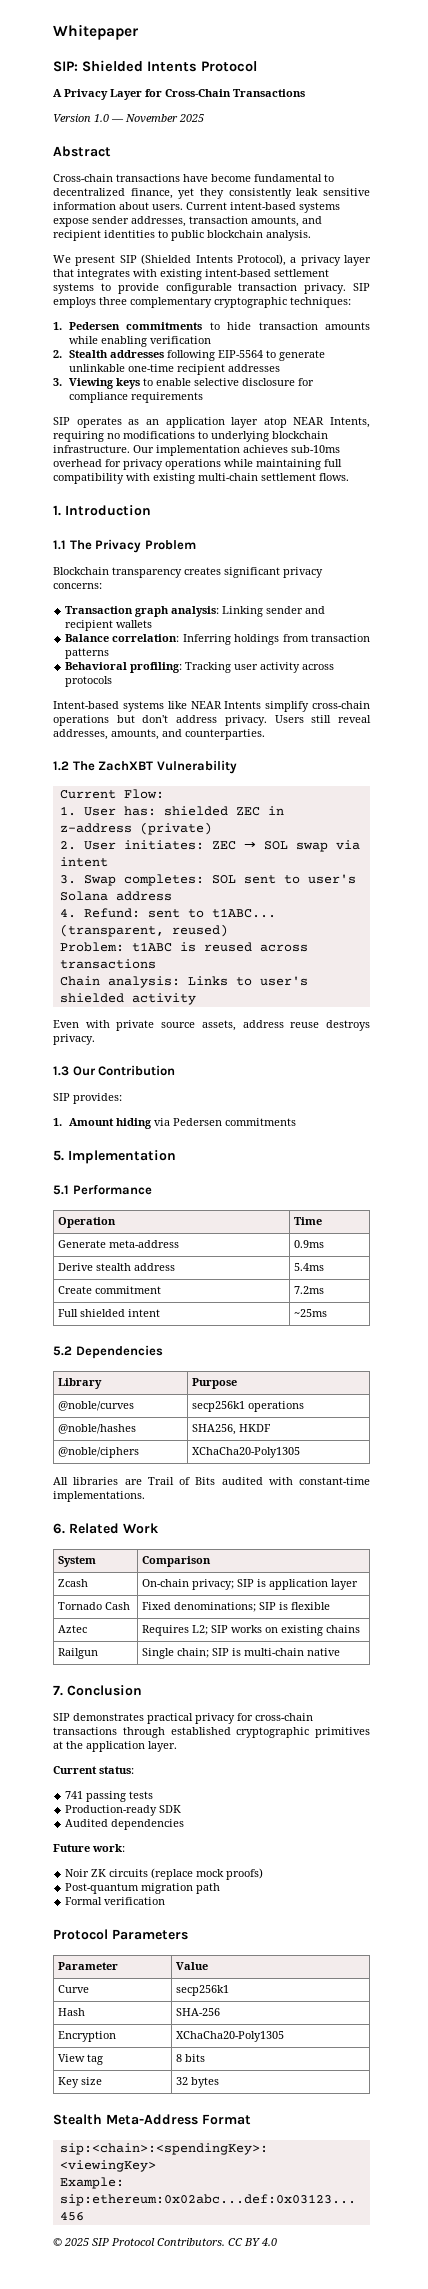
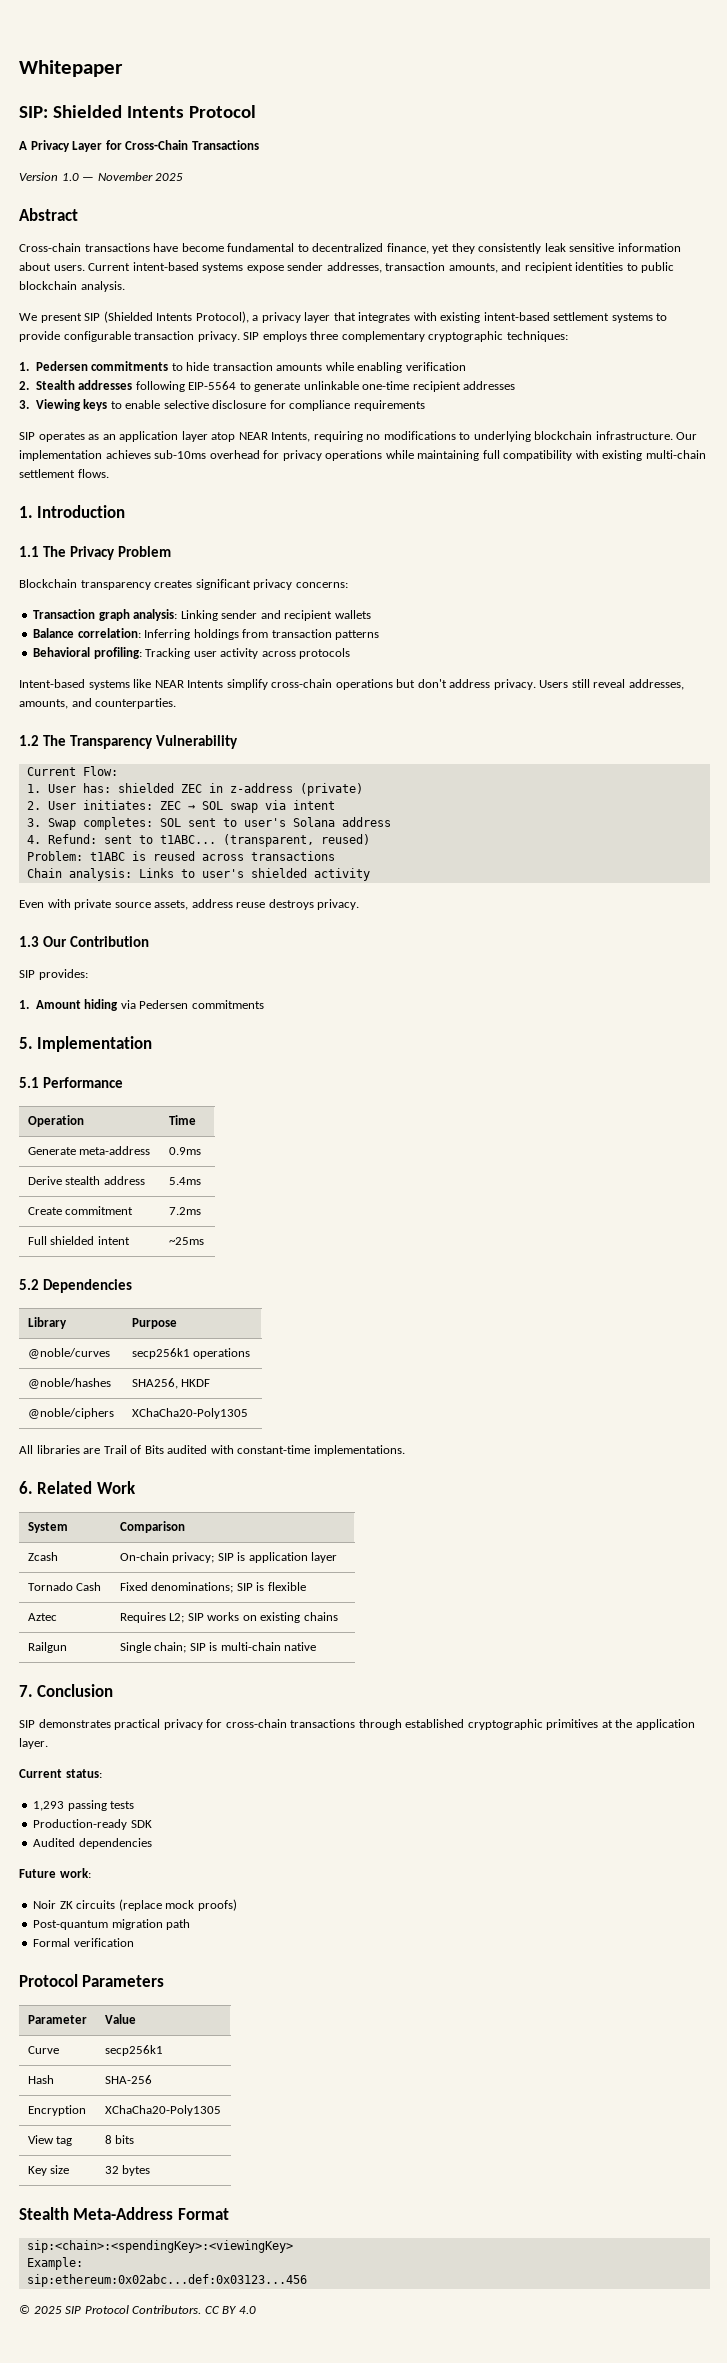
[98,761,154,771] ZachXBT -> [69,735,153,749] Transparency
[65,1791,84,1799] 741 -> [33,1801,65,1811] 1,293

